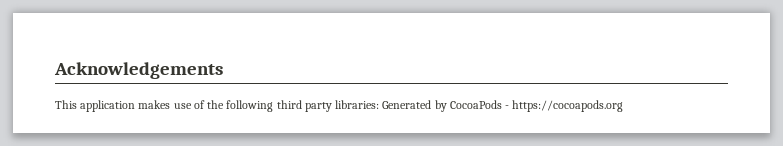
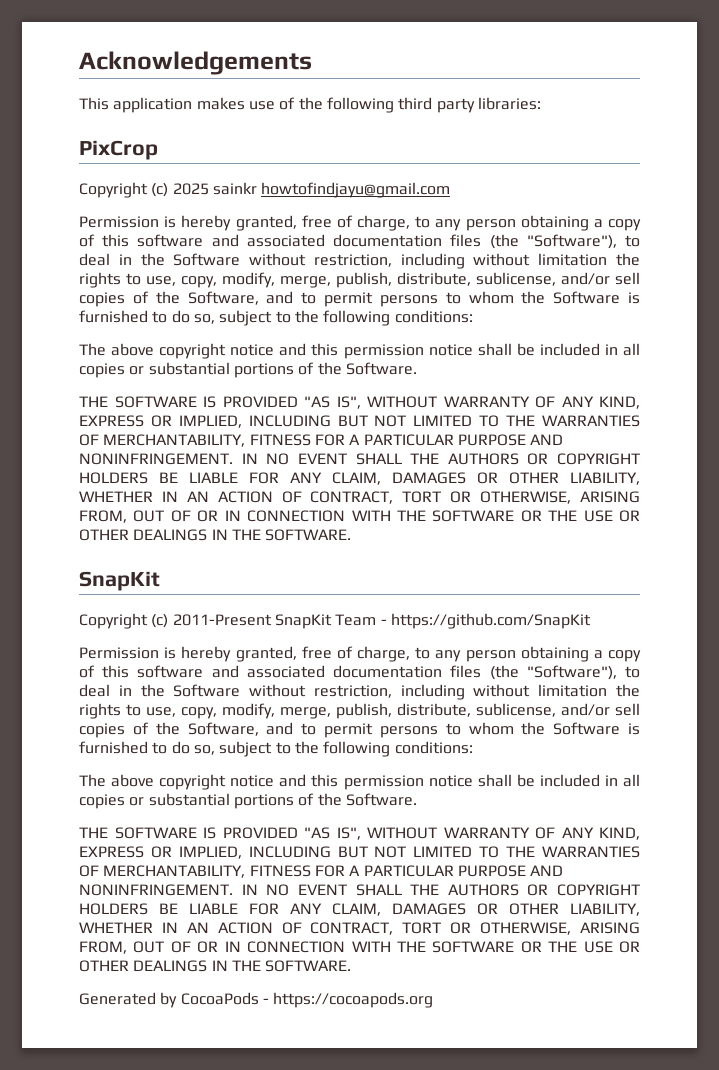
(380, 104) none -> [79,140,158,160] [79,182,451,198] [79,215,641,231] [79,234,640,249] [79,253,640,269] [79,272,640,288] [79,291,640,307] [79,310,473,326] [79,343,640,359] [79,362,417,378] [79,396,640,409] [79,415,641,428] [79,434,564,447] [79,453,640,465] [79,472,640,485] [79,491,641,504] [79,510,640,523] [79,529,352,541] [79,571,160,591] [79,613,591,629] [79,646,641,662] [79,665,640,680] [79,684,640,700] [79,703,640,719] [79,722,640,738] [79,741,473,757] [79,774,640,790] [79,793,417,809] [79,827,640,840] [79,846,641,859] [79,865,564,878] [79,884,640,896] [79,903,640,916] [79,922,641,935] [79,941,640,954] [79,960,352,972] // PixCrop // Copyright (c) 2025 sainkr howtofindjayu@gmail.com // Permission is hereby granted, free of charge, to any person obtaining a copy of this software and associated documentation files (the "Software"), to deal in the Software without restriction, including without limitation the rights to use, copy, modify, merge, publish, distribute, sublicense, and/or sell copies of the Software, and to permit persons to whom the Software is furnished to do so, subject to the following conditions: // The above copyright notice and this permission notice shall be included in all copies or substantial portions of the Software. // THE SOFTWARE IS PROVIDED "AS IS", WITHOUT WARRANTY OF ANY KIND, EXPRESS OR IMPLIED, INCLUDING BUT NOT LIMITED TO THE WARRANTIES OF MERCHANTABILITY, FITNESS FOR A PARTICULAR PURPOSE AND NONINFRINGEMENT. IN NO EVENT SHALL THE AUTHORS OR COPYRIGHT HOLDERS BE LIABLE FOR ANY CLAIM, DAMAGES OR OTHER LIABILITY, WHETHER IN AN ACTION OF CONTRACT, TORT OR OTHERWISE, ARISING FROM, OUT OF OR IN CONNECTION WITH THE SOFTWARE OR THE USE OR OTHER DEALINGS IN THE SOFTWARE. // SnapKit // Copyright (c) 2011-Present SnapKit Team - https://github.com/SnapKit // Permission is hereby granted, free of charge, to any person obtaining a copy of this software and associated documentation files (the "Software"), to deal in the Software without restriction, including without limitation the rights to use, copy, modify, merge, publish, distribute, sublicense, and/or sell copies of the Software, and to permit persons to whom the Software is furnished to do so, subject to the following conditions: // The above copyright notice and this permission notice shall be included in all copies or substantial portions of the Software. // THE SOFTWARE IS PROVIDED "AS IS", WITHOUT WARRANTY OF ANY KIND, EXPRESS OR IMPLIED, INCLUDING BUT NOT LIMITED TO THE WARRANTIES OF MERCHANTABILITY, FITNESS FOR A PARTICULAR PURPOSE AND NONINFRINGEMENT. IN NO EVENT SHALL THE AUTHORS OR COPYRIGHT HOLDERS BE LIABLE FOR ANY CLAIM, DAMAGES OR OTHER LIABILITY, WHETHER IN AN ACTION OF CONTRACT, TORT OR OTHERWISE, ARISING FROM, OUT OF OR IN CONNECTION WITH THE SOFTWARE OR THE USE OR OTHER DEALINGS IN THE SOFTWARE. //

